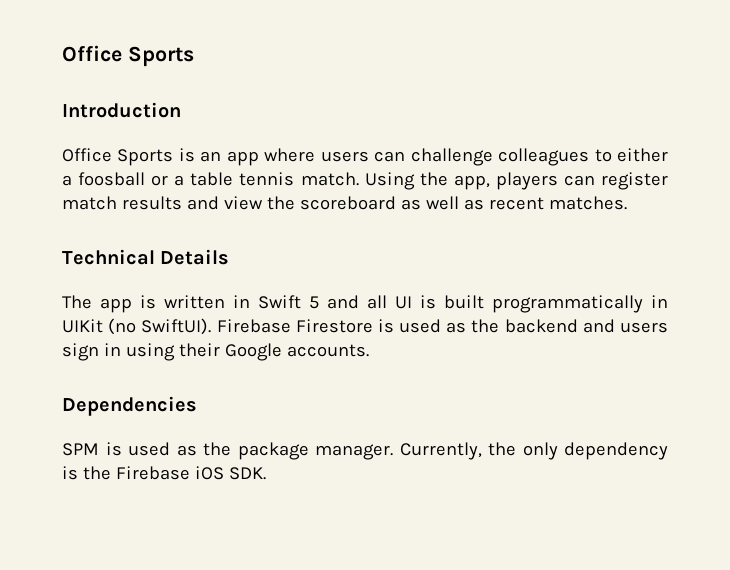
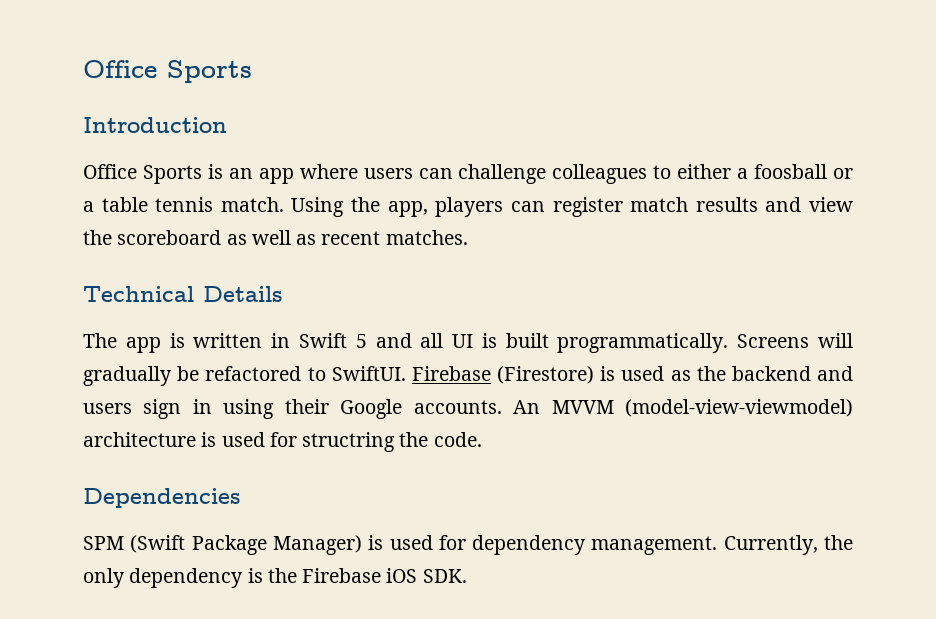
[492,295,668,313] [62,318,373,335] programmatically in UIKit (no SwiftUI). Firebase Firestore -> [557,333,853,353] [83,366,594,386] programmatically. Screens will gradually be refactored to SwiftUI. Firebase (Firestore)
[62,396,197,416] [62,442,393,460] // Dependencies // SPM is used as the package manager. -> [513,399,854,417] [83,432,482,452] [83,488,240,508] [83,535,718,555] An MVVM (model-view-viewmodel) architecture is used for structring the code. // Dependencies // SPM (Swift Package Manager) is used for dependency management.

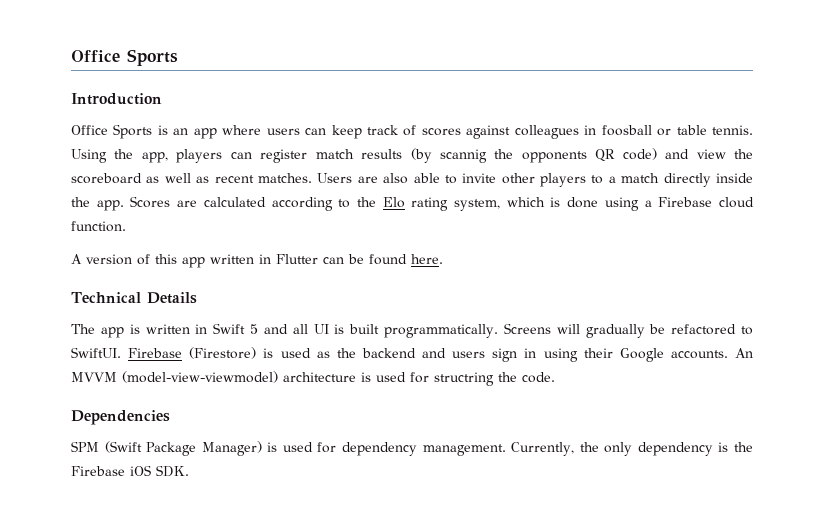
[458,164,854,184] [83,197,284,212] challenge colleagues to either a foosball or a table tennis match. -> [331,125,754,139] keep track of scores against colleagues in foosball or table tennis.
(758, 204) none -> [410,148,657,163] (by scannig the opponents QR code)
(468, 237) none -> [317,173,754,187] [71,196,754,211] [71,221,126,232] [71,254,443,268] Users are also able to invite other players to a match directly inside the app. Scores are calculated according to the Elo rating system, which is done using a Firebase cloud function. // A version of this app written in Flutter can be found here.

